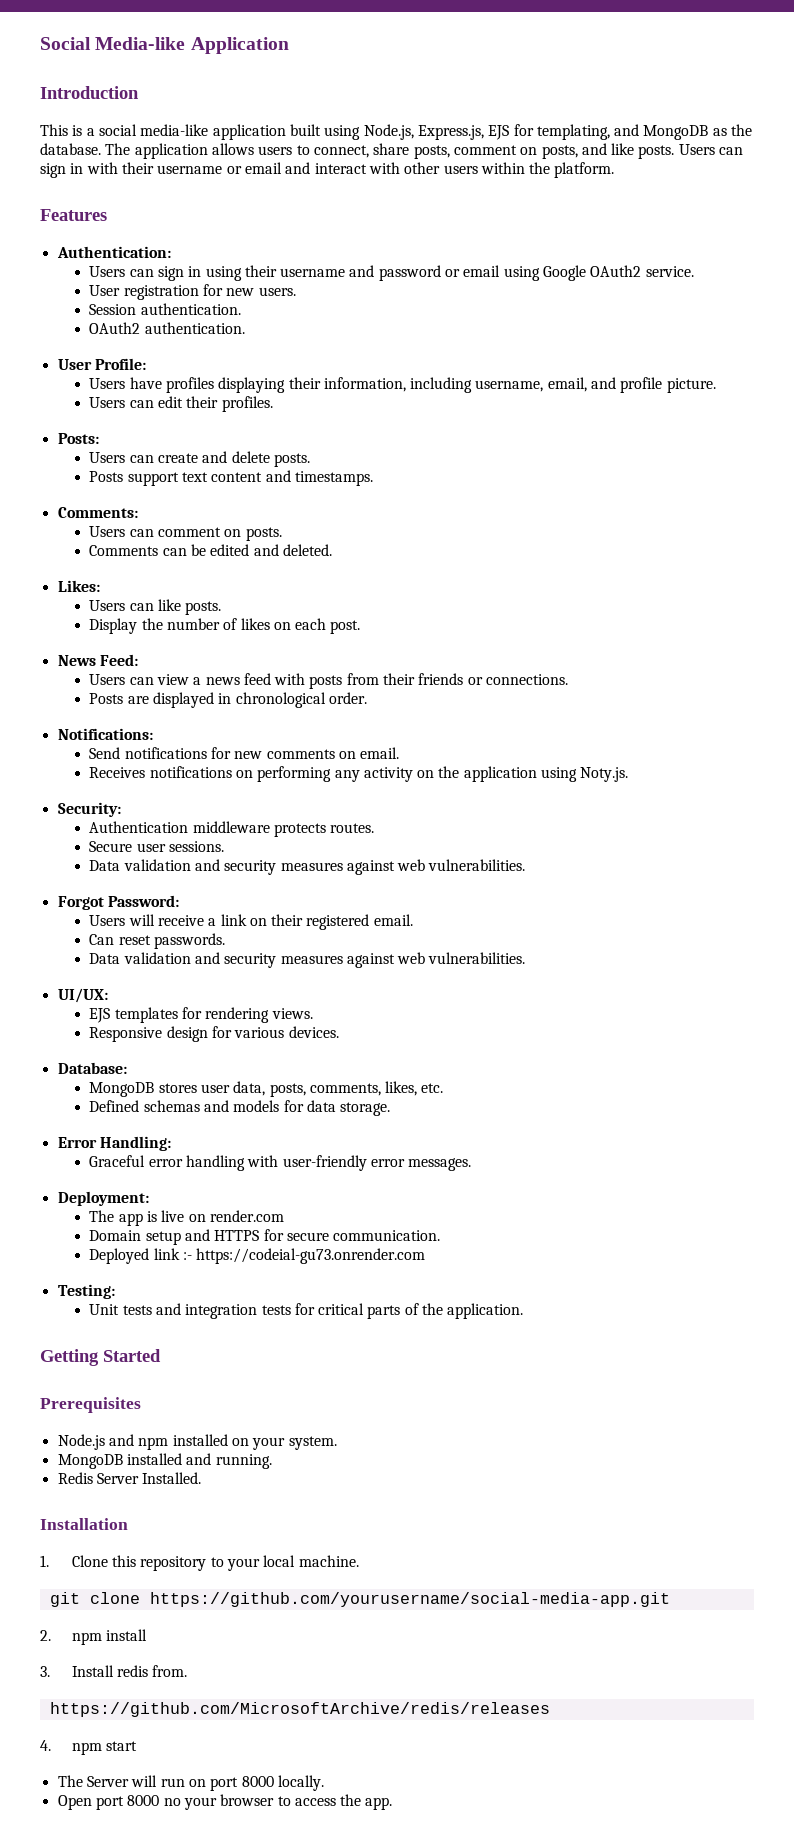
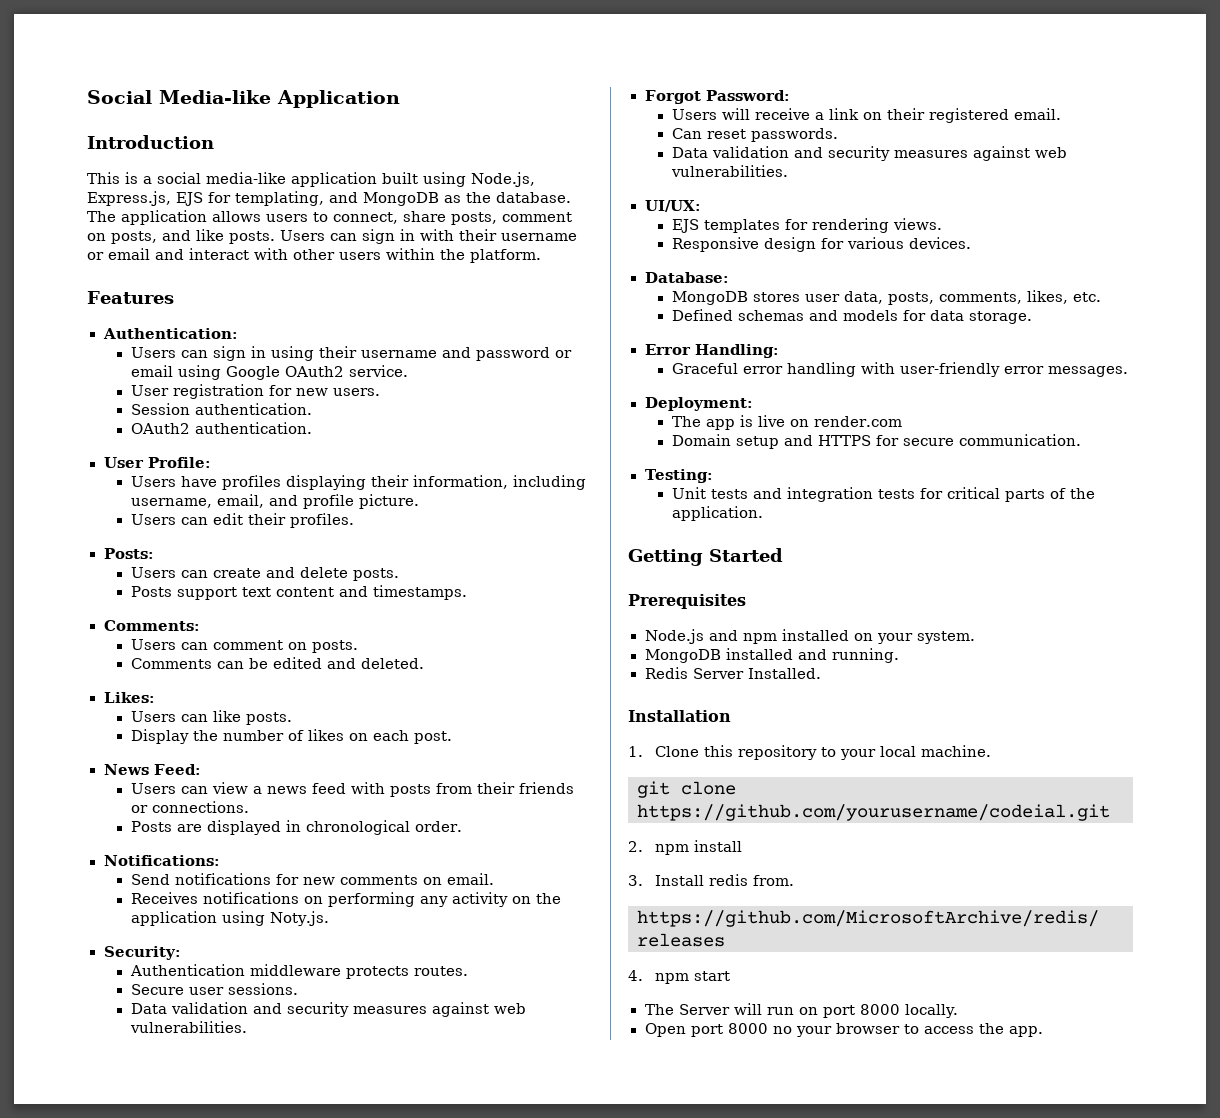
[89,1248,426,1264] // Deployed link :- https://codeial-gu73.onrender.com -> (1081, 440) none
[149,1592,670,1607] https://github.com/yourusername/social-media-app.git -> [637,804,1110,821] https://github.com/yourusername/codeial.git

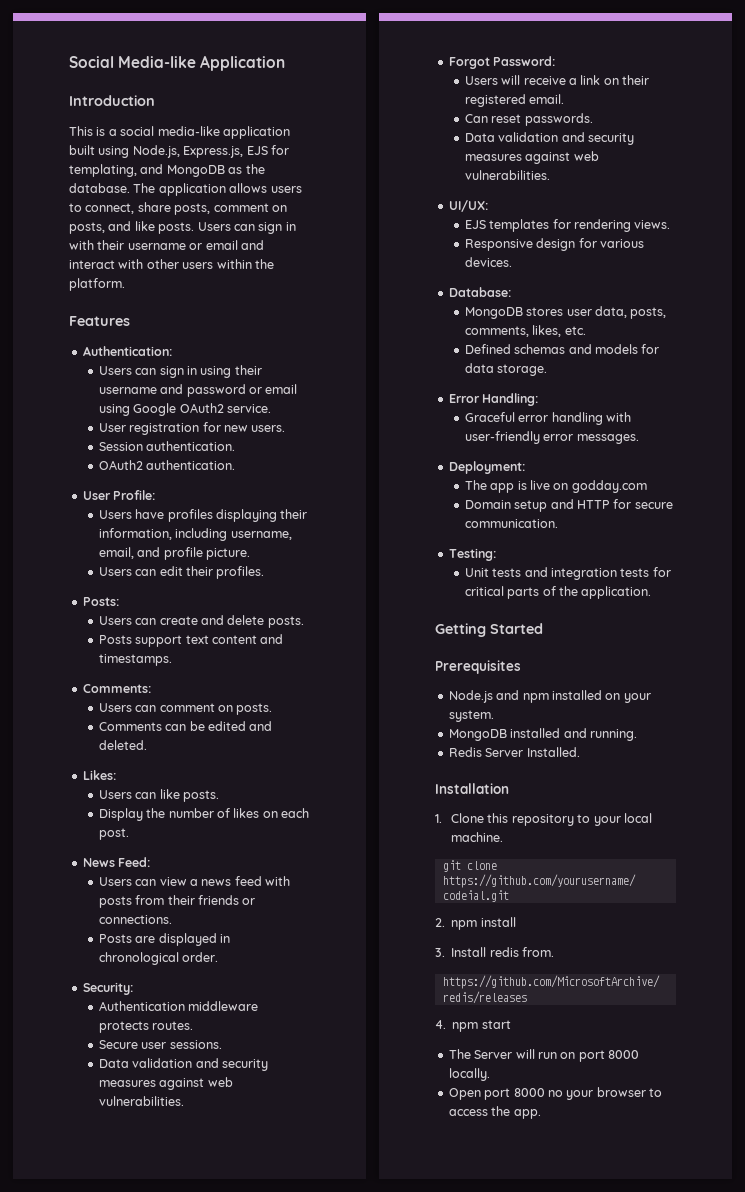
[103,855,220,866] [130,873,494,885] [130,892,561,907] [130,911,329,926] // Notifications: // Send notifications for new comments on email. // Receives notifications on performing any activity on the application using Noty.js. -> (219, 957) none
[813,416,902,427] render.com -> [571,480,647,493] godday.com
[817,435,871,446] HTTPS -> [576,500,610,509] HTTP

